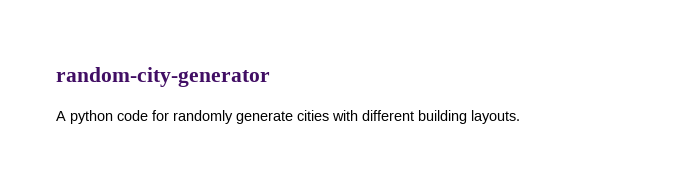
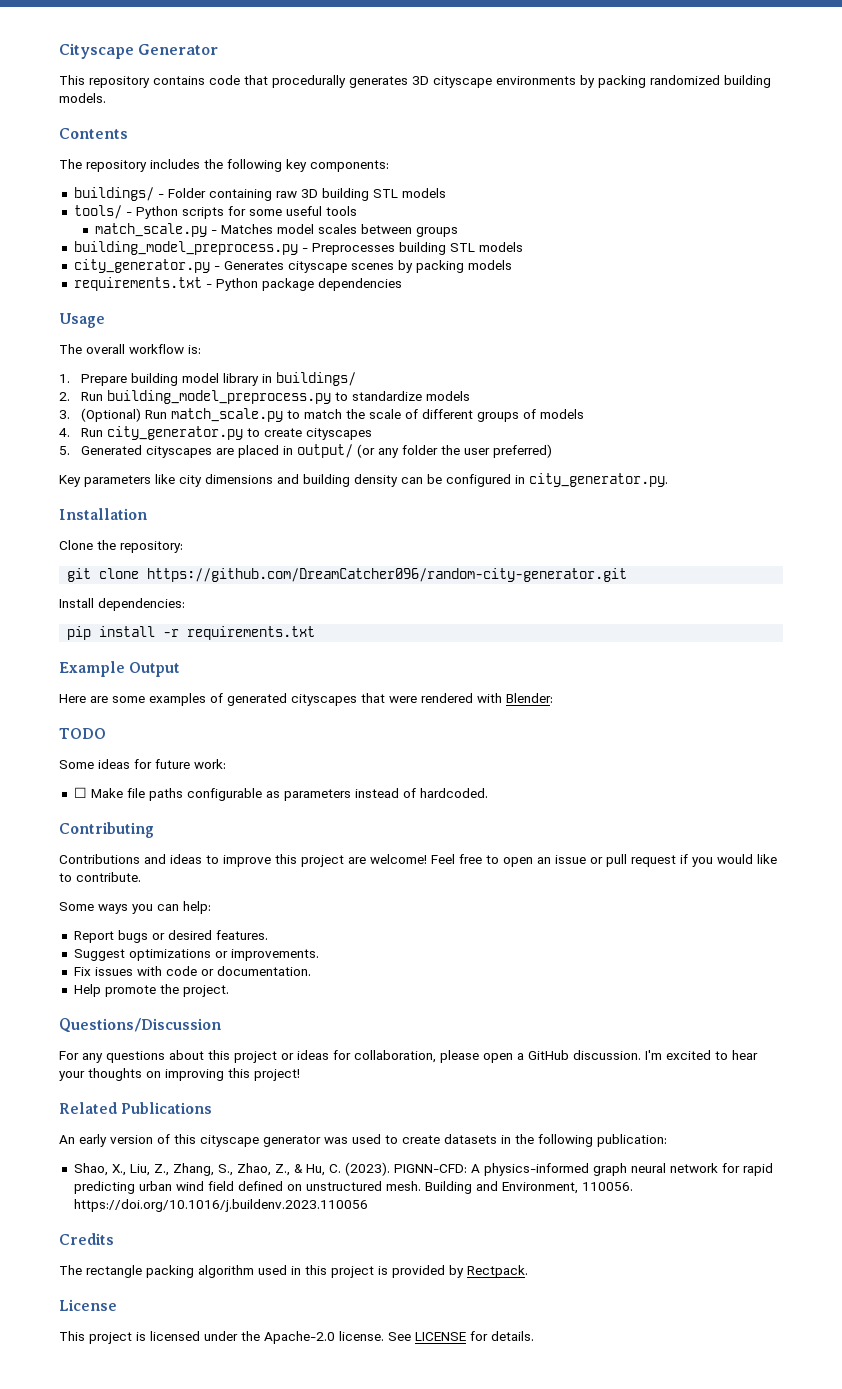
[56,67,270,87] [56,110,520,124] random-city-generator // A python code for randomly generate cities with different building layouts. -> [59,43,219,59] [59,75,771,88] [59,93,106,103] [59,128,128,139] [59,159,389,172] [73,187,446,201] [73,205,357,219] [95,223,459,237] [73,241,523,255] [73,259,512,273] [73,277,402,291] [59,313,105,328] [59,344,201,354] [59,372,356,386] [59,390,470,404] [59,408,584,422] [59,426,372,440] [59,444,552,458] [59,473,668,487] [59,508,147,520] [59,540,183,553] [67,568,628,582] [59,598,185,611] [67,626,316,640] [59,661,181,677] [59,693,553,706] [59,728,106,739] [59,759,226,769] [73,787,488,801] [59,822,154,838] [59,854,777,867] [59,872,141,882] [59,901,211,914] [73,930,268,943] [73,949,319,961] [73,966,311,976] [73,984,229,997] [59,1018,221,1033] [59,1050,758,1063] [59,1068,300,1081] [59,1102,213,1114] [59,1134,667,1147] [73,1162,773,1176] [73,1181,633,1194] [73,1199,368,1212] [59,1233,114,1245] [59,1265,528,1278] [59,1299,117,1311] [59,1331,534,1344] Cityscape Generator // This repository contains code that procedurally generates 3D cityscape environments by packing randomized building models. // Contents // The repository includes the following key components: // buildings/ - Folder containing raw 3D building STL models // tools/ - Python scripts for some useful tools // match_scale.py - Matches model scales between groups // building_model_preprocess.py - Preprocesses building STL models // city_generator.py - Generates cityscape scenes by packing models // requirements.txt - Python package dependencies // Usage // The overall workflow is: // 1. Prepare building model library in buildings/ // 2. Run building_model_preprocess.py to standardize models // 3. (Optional) Run match_scale.py to match the scale of different groups of models // 4. Run city_generator.py to create cityscapes // 5. Generated cityscapes are placed in output/ (or any folder the user preferred) // Key parameters like city dimensions and building density can be configured in city_generator.py. // Installation // Clone the repository: // git clone https://github.com/DreamCatcher096/random-city-generator.git // Install dependencies: // pip install -r requirements.txt // Example Output // Here are some examples of generated cityscapes that were rendered with Blender: // TODO // Some ideas for future work: // ☐ Make file paths configurable as parameters instead of hardcoded. // Contributing // Contributions and ideas to improve this project are welcome! Feel free to open an issue or pull request if you would like to contribute. // Some ways you can help: // Report bugs or desired features. // Suggest optimizations or improvements. // Fix issues with code or documentation. // Help promote the project. // Questions/Discussion // For any questions about this project or ideas for collaboration, please open a GitHub discussion. I'm excited to hear your thoughts on improving this project! // Related Publications // An early version of this cityscape generator was used to create datasets in the following publication: // Shao, X., Liu, Z., Zhang, S., Zhao, Z., & Hu, C. (2023). PIGNN-CFD: A physics-informed graph neural network for rapid predicting urban wind field defined on unstructured mesh. Building and Environment, 110056. https://doi.org/10.1016/j.buildenv.2023.110056 // Credits // The rectangle packing algorithm used in this project is provided by Rectpack. // License // This project is licensed under the Apache-2.0 license. See LICENSE for details.

